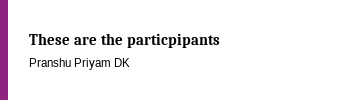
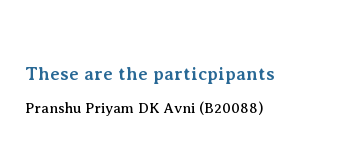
(131, 62) none -> [163,101,263,115] Avni (B20088)

